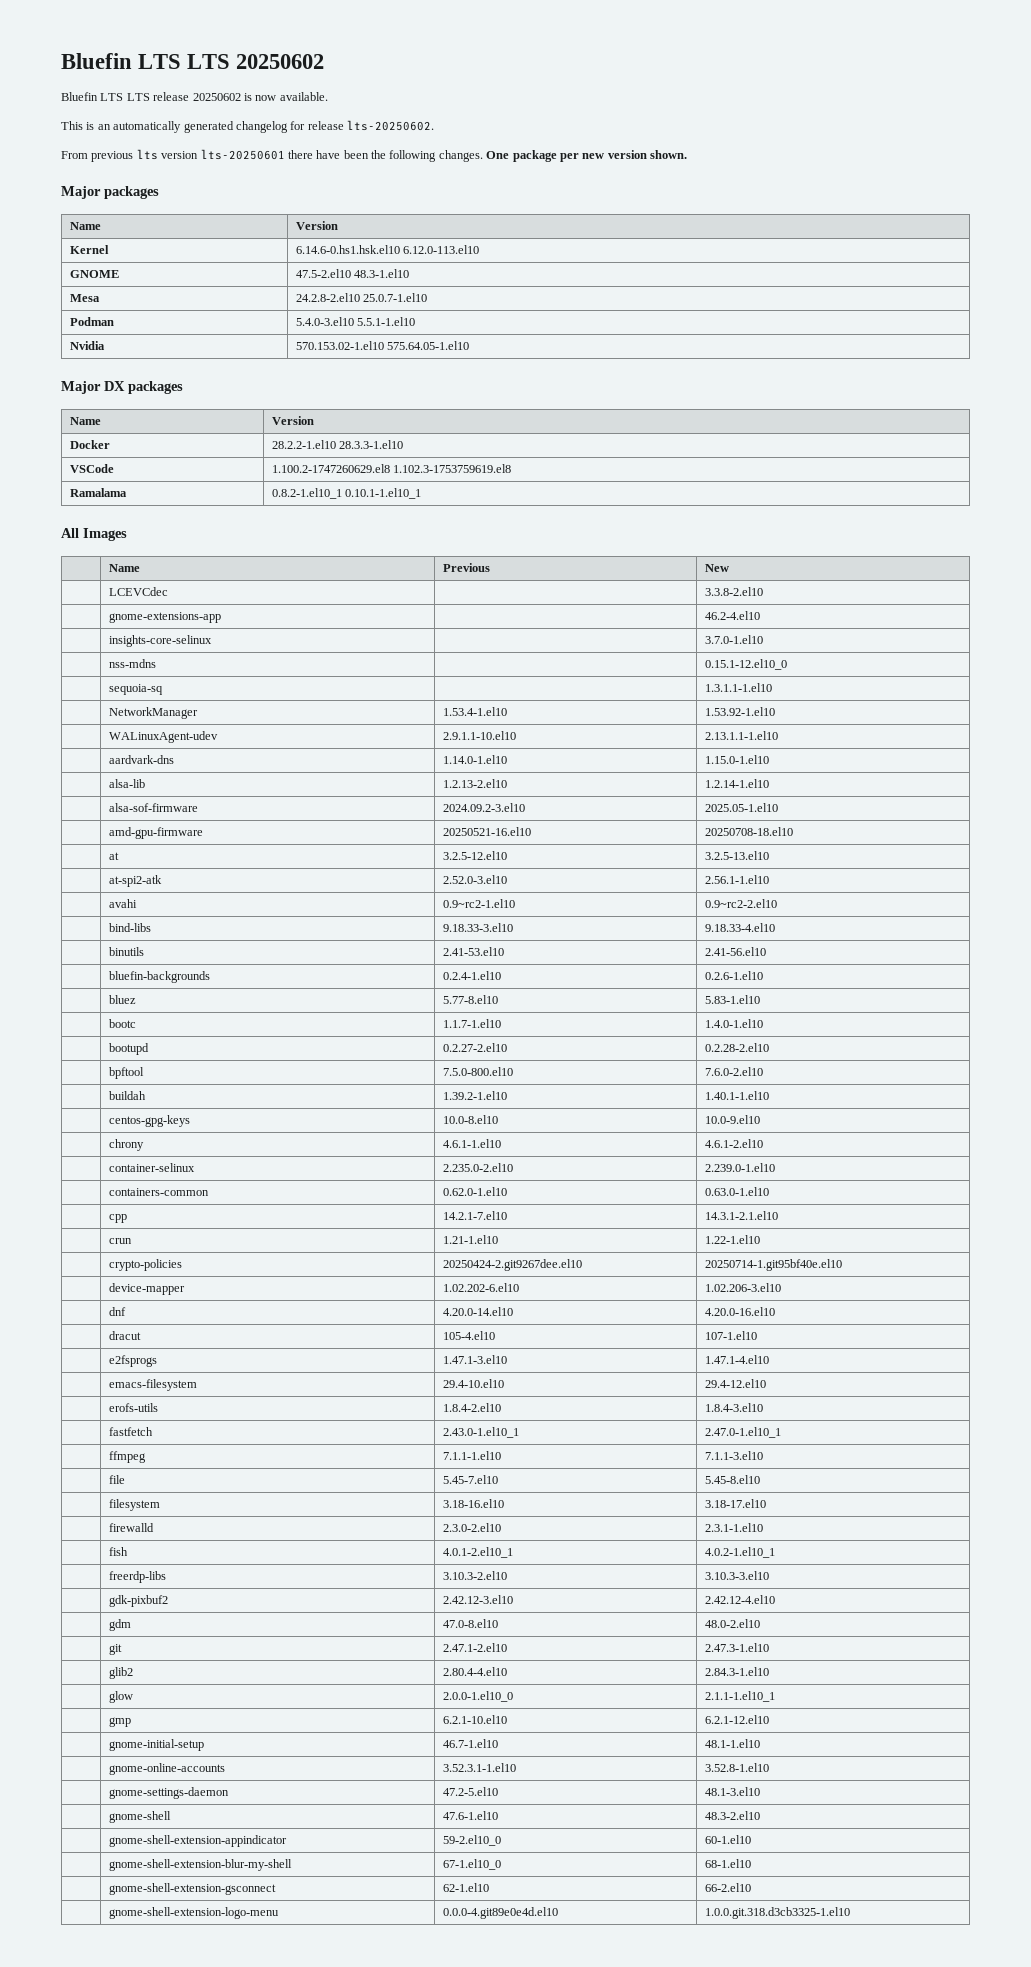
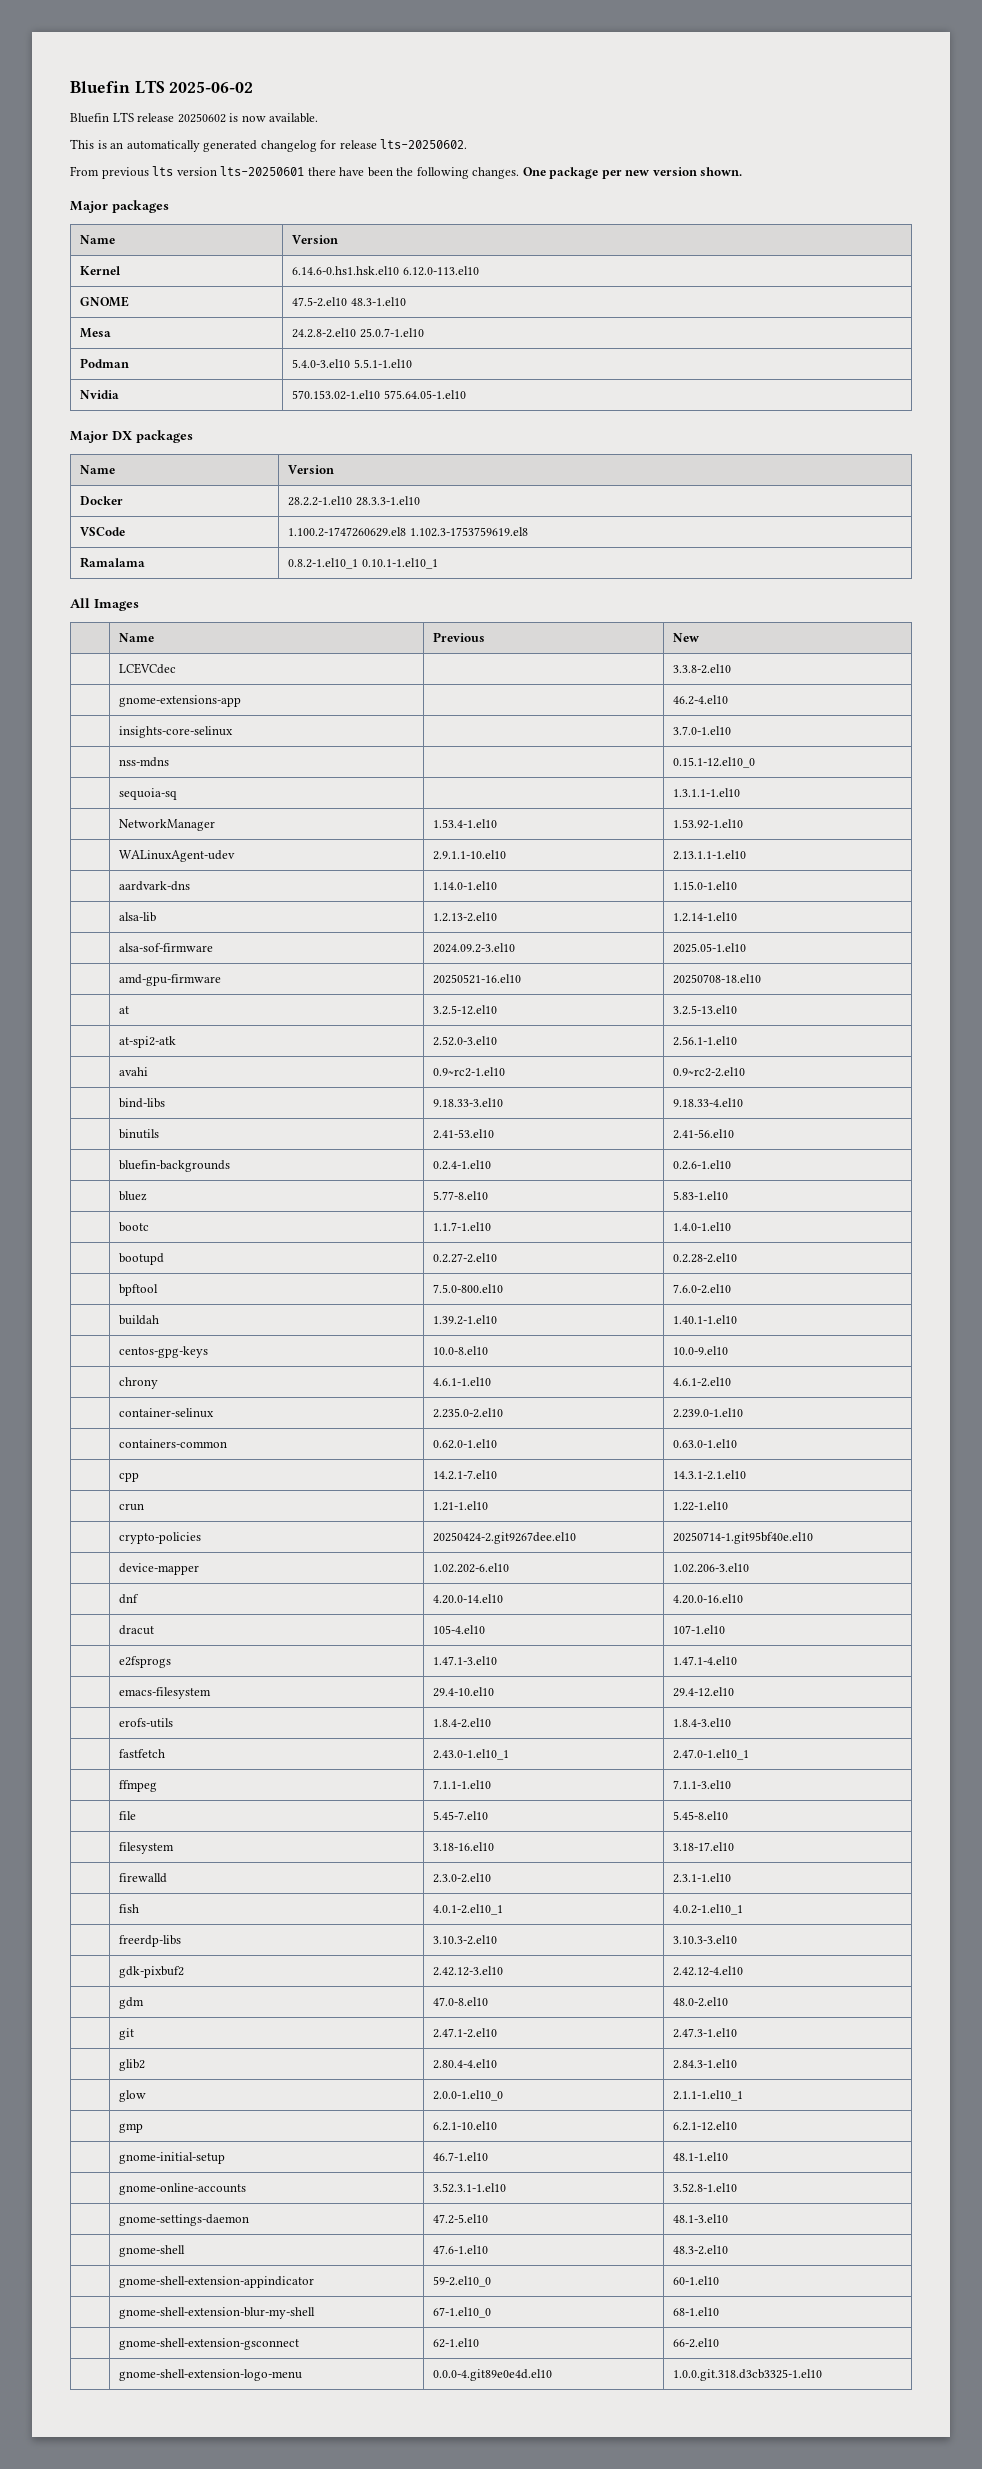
[61,53,325,69] [61,92,150,101] Bluefin LTS LTS 20250602 // Bluefin LTS LTS -> [70,80,254,94] [70,112,134,123] Bluefin LTS 2025-06-02 // Bluefin LTS

